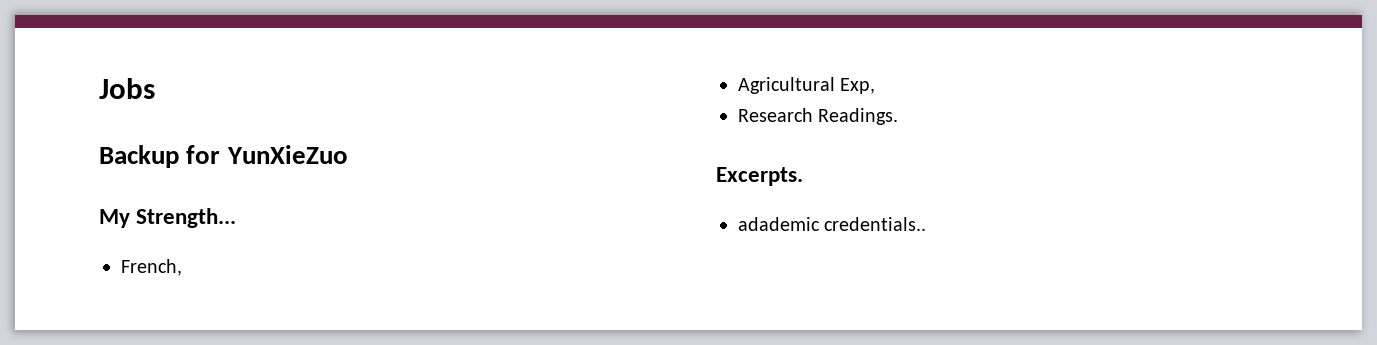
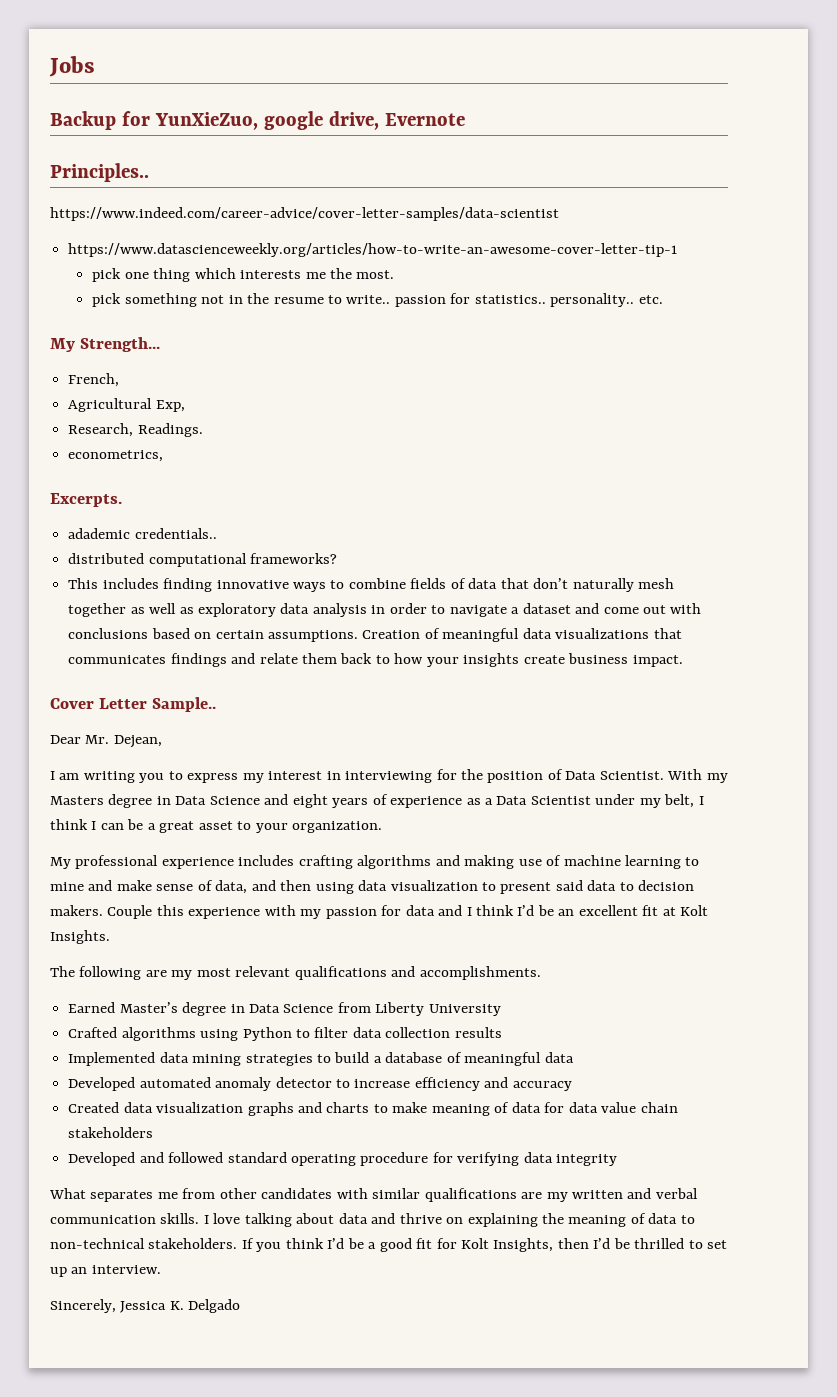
[226,145,348,164] YunXieZuo -> [154,111,465,130] [50,163,149,182] [50,207,559,221] [68,243,678,257] [92,268,395,282] [92,293,663,307] YunXieZuo, google drive, Evernote // Principles.. // https://www.indeed.com/career-advice/cover-letter-samples/data-scientist // https://www.datascienceweekly.org/articles/how-to-write-an-awesome-cover-letter-tip-1 // pick one thing which interests me the most. // pick something not in the resume to write.. passion for statistics.. personality.. etc.
[738,108,813,122] Research -> [68,423,134,437] Research,
(899, 116) none -> [68,450,164,462] // econometrics,
(927, 224) none -> [68,553,338,567] [68,578,675,592] [68,603,702,617] [68,628,682,642] [68,653,683,667] [50,697,217,712] [50,735,162,748] [50,769,728,783] [50,794,704,808] [50,819,383,833] [50,855,700,869] [50,880,695,894] [50,905,709,919] [50,930,110,944] [50,966,541,980] [68,1002,501,1016] [68,1027,502,1041] [68,1052,574,1066] [68,1077,572,1091] [68,1102,678,1116] [68,1127,154,1138] [68,1152,618,1166] [49,1188,698,1202] [50,1213,695,1227] [50,1238,728,1252] [50,1265,161,1277] [50,1299,241,1313] // distributed computational frameworks? // This includes finding innovative ways to combine fields of data that don’t naturally mesh together as well as exploratory data analysis in order to navigate a dataset and come out with conclusions based on certain assumptions. Creation of meaningful data visualizations that communicates findings and relate them back to how your insights create business impact. // Cover Letter Sample.. // Dear Mr. Dejean, // I am writing you to express my interest in interviewing for the position of Data Scientist. With my Masters degree in Data Science and eight years of experience as a Data Scientist under my belt, I think I can be a great asset to your organization. // My professional experience includes crafting algorithms and making use of machine learning to mine and make sense of data, and then using data visualization to present said data to decision makers. Couple this experience with my passion for data and I think I’d be an excellent fit at Kolt Insights. // The following are my most relevant qualifications and accomplishments. // Earned Master’s degree in Data Science from Liberty University // Crafted algorithms using Python to filter data collection results // Implemented data mining strategies to build a database of meaningful data // Developed automated anomaly detector to increase efficiency and accuracy // Created data visualization graphs and charts to make meaning of data for data value chain stakeholders // Developed and followed standard operating procedure for verifying data integrity // What separates me from other candidates with similar qualifications are my written and verbal communication skills. I love talking about data and thrive on explaining the meaning of data to non-technical stakeholders. If you think I’d be a good fit for Kolt Insights, then I’d be thrilled to set up an interview. // Sincerely, Jessica K. Delgado

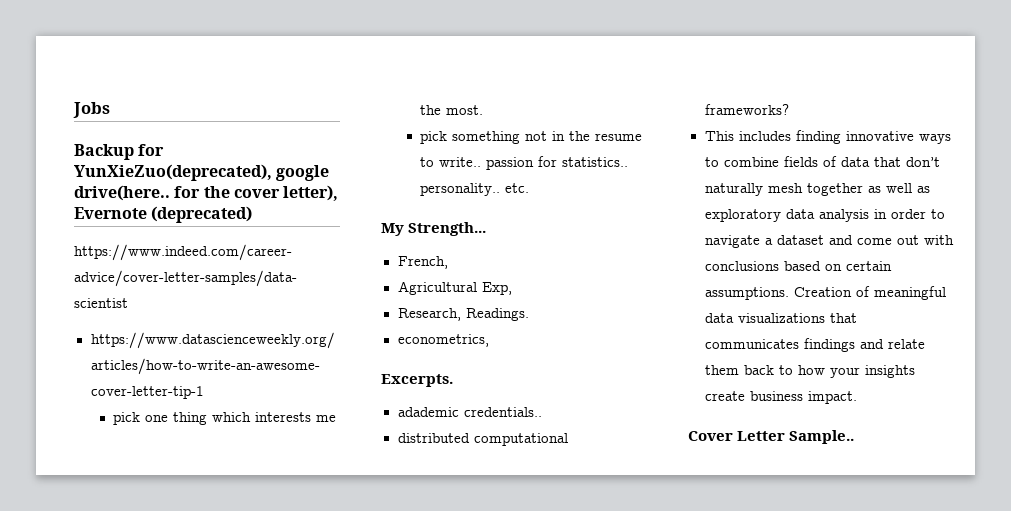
[154,111,379,130] YunXieZuo, google drive, -> [74,164,330,181] [74,185,339,201] YunXieZuo(deprecated), google drive(here.. for the cover letter),
[50,163,149,182] // Principles.. -> [151,206,253,223] (deprecated)
[50,735,162,748] [50,769,728,783] [50,794,704,808] [50,819,383,833] [50,855,700,869] [50,880,695,894] [50,905,709,919] [50,930,110,944] [50,966,541,980] [68,1002,501,1016] [68,1027,502,1041] [68,1052,574,1066] [68,1077,572,1091] [68,1102,678,1116] [68,1127,154,1138] [68,1152,618,1166] [49,1188,698,1202] [50,1213,695,1227] [50,1238,728,1252] [50,1265,161,1277] [50,1299,241,1313] // Dear Mr. Dejean, // I am writing you to express my interest in interviewing for the position of Data Scientist. With my Masters degree in Data Science and eight years of experience as a Data Scientist under my belt, I think I can be a great asset to your organization. // My professional experience includes crafting algorithms and making use of machine learning to mine and make sense of data, and then using data visualization to present said data to decision makers. Couple this experience with my passion for data and I think I’d be an excellent fit at Kolt Insights. // The following are my most relevant qualifications and accomplishments. // Earned Master’s degree in Data Science from Liberty University // Crafted algorithms using Python to filter data collection results // Implemented data mining strategies to build a database of meaningful data // Developed automated anomaly detector to increase efficiency and accuracy // Created data visualization graphs and charts to make meaning of data for data value chain stakeholders // Developed and followed standard operating procedure for verifying data integrity // What separates me from other candidates with similar qualifications are my written and verbal communication skills. I love talking about data and thrive on explaining the meaning of data to non-technical stakeholders. If you think I’d be a good fit for Kolt Insights, then I’d be thrilled to set up an interview. // Sincerely, Jessica K. Delgado -> (855, 437) none

